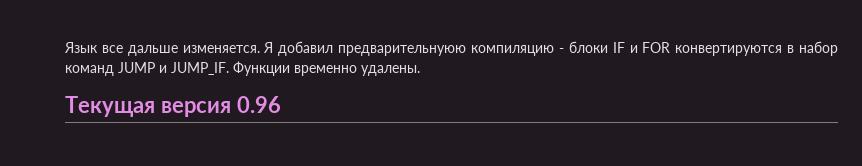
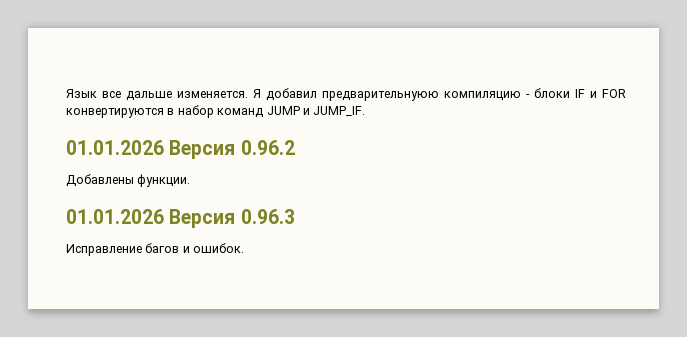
[233,61,420,76] [65,96,281,117] Функции временно удалены. // Текущая версия 0.96 -> [66,140,295,159] [66,174,191,187] [66,209,295,228] [66,243,245,256] // 01.01.2026 Версия 0.96.2 // Добавлены функции. // 01.01.2026 Версия 0.96.3 // Исправление багов и ошибок.

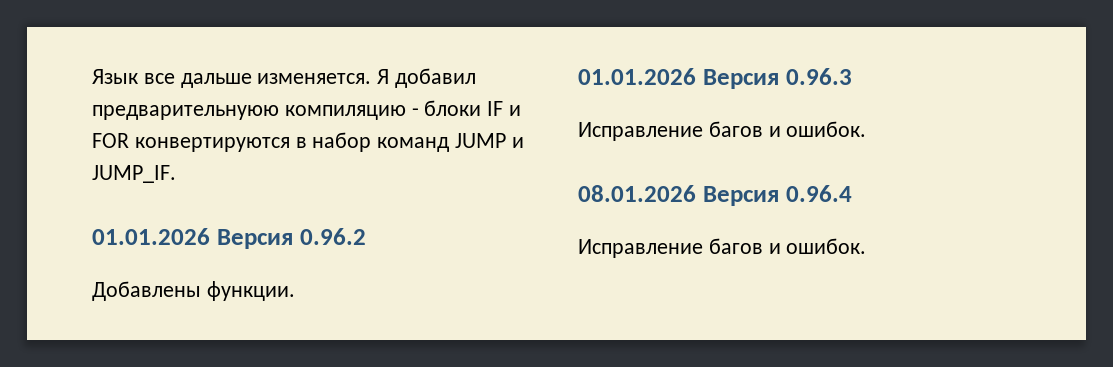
(245, 248) none -> [578,185,852,206] [578,238,867,258] // 08.01.2026 Версия 0.96.4 // Исправление багов и ошибок.

